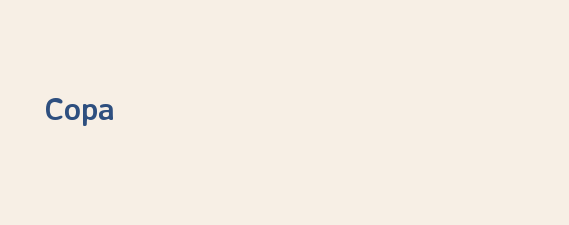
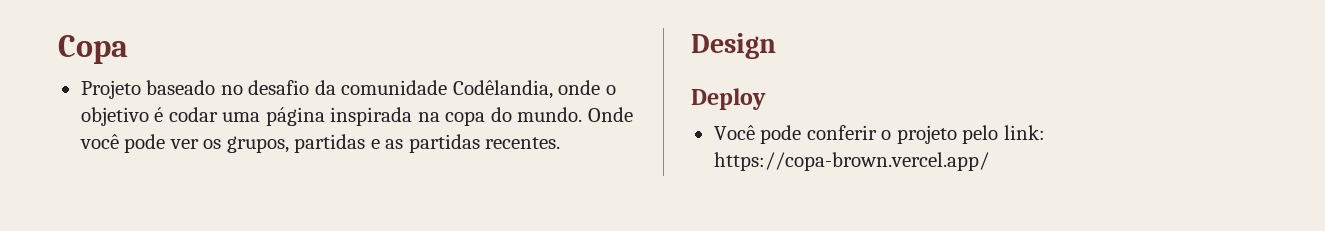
(115, 112) none -> [80,80,616,99] [80,107,633,126] [79,134,561,153] [691,33,776,59] [691,88,766,110] [713,125,1045,144] [713,152,989,171] // Projeto baseado no desafio da comunidade Codêlandia, onde o objetivo é codar uma página inspirada na copa do mundo. Onde você pode ver os grupos, partidas e as partidas recentes. // Design // Deploy // Você pode conferir o projeto pelo link: https://copa-brown.vercel.app/

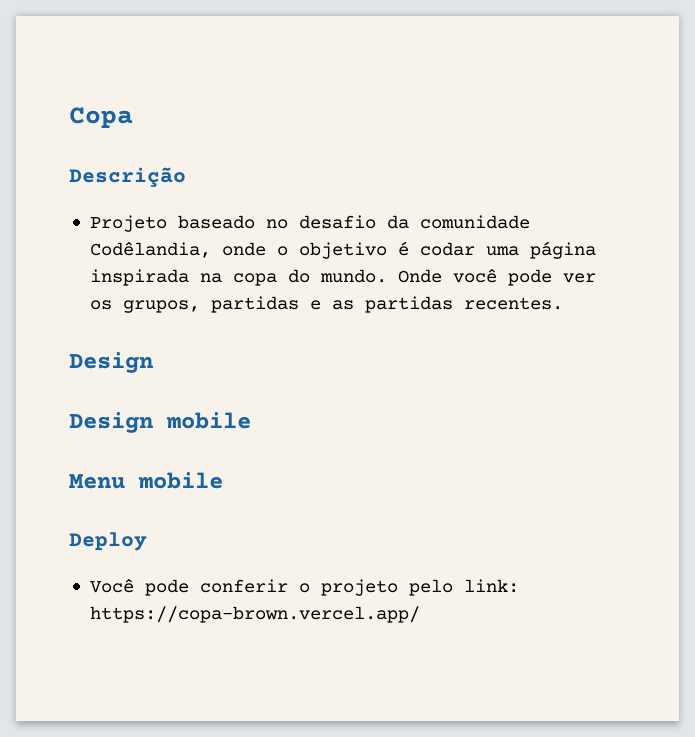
(128, 49) none -> [69,167,186,187] // Descrição
(776, 46) none -> [69,412,251,433] [69,472,223,489] // Design mobile // Menu mobile

